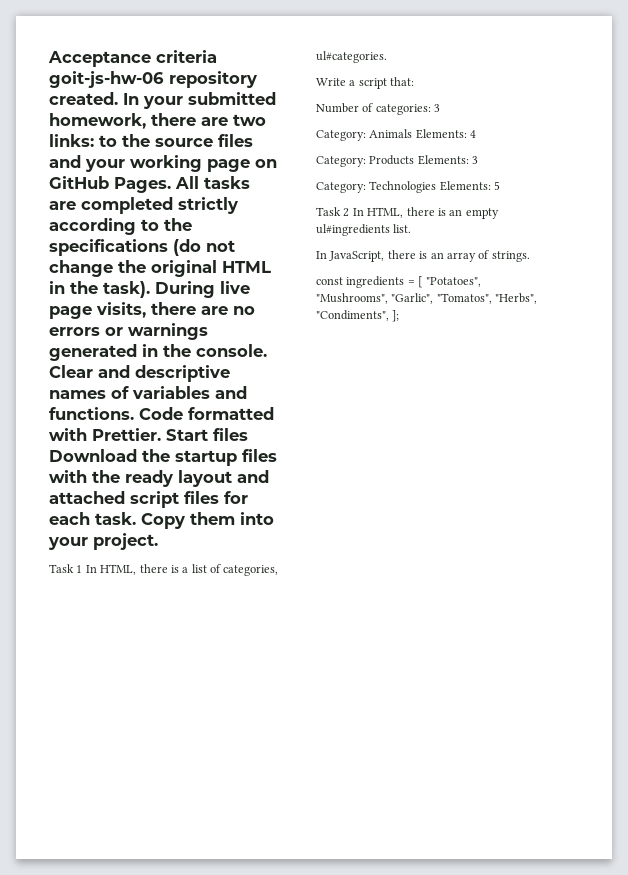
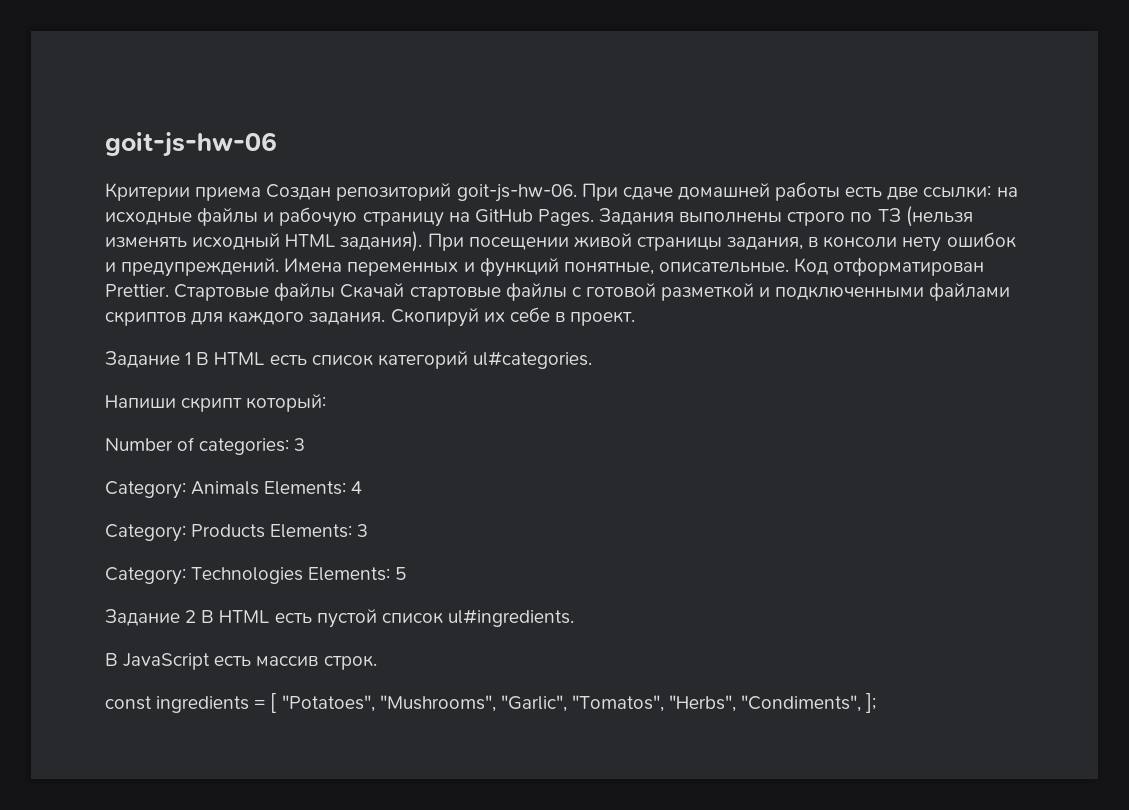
[48,50,217,67] Acceptance criteria -> (105, 144) none
[169,71,257,88] [49,92,276,109] [49,113,266,129] [49,134,253,147] [49,155,277,172] [49,176,250,193] [49,197,238,214] [49,218,192,235] [49,239,235,256] [49,260,271,277] [49,281,250,298] [49,302,255,319] [49,323,208,340] [49,344,267,361] [49,365,230,382] [49,386,247,399] [49,407,274,420] [49,428,248,441] [49,449,277,466] [49,470,269,487] [49,491,248,508] [49,512,274,529] [48,533,158,550] [49,564,279,576] [316,51,387,63] [316,77,415,89] repository created. In your submitted homework, there are two links: to the source files and your working page on GitHub Pages. All tasks are completed strictly according to the specifications (do not change the original HTML in the task). During live page visits, there are no errors or warnings generated in the console. Clear and descriptive names of variables and functions. Code formatted with Prettier. Start files Download the startup files with the ready layout and attached script files for each task. Copy them into your project. // Task 1 In HTML, there is a list of categories, ul#categories. // Write a script that: -> [105,182,1018,202] [105,206,973,227] [105,231,1016,252] [105,257,985,277] [105,282,1011,301] [105,307,636,327] [105,351,592,369] [105,394,327,412] // Критерии приема Создан репозиторий goit-js-hw-06. При сдаче домашней работы есть две ссылки: на исходные файлы и рабочую страницу на GitHub Pages. Задания выполнены строго по ТЗ (нельзя изменять исходный HTML задания). При посещении живой страницы задания, в консоли нету ошибок и предупреждений. Имена переменных и функций понятные, описательные. Код отформатирован Prettier. Стартовые файлы Скачай стартовые файлы с готовой разметкой и подключенными файлами скриптов для каждого задания. Скопируй их себе в проект. // Задание 1 В HTML есть список категорий ul#categories. // Напиши скрипт который:
[316,207,499,219] [316,224,412,236] [316,250,530,262] Task 2 In HTML, there is an empty ul#ingredients list. // In JavaScript, there is an array of strings. -> [105,609,574,628] [105,653,377,670] Задание 2 В HTML есть пустой список ul#ingredients. // В JavaScript есть массив строк.

